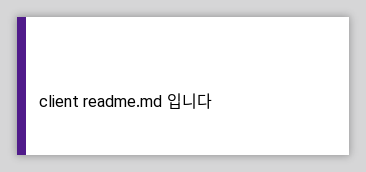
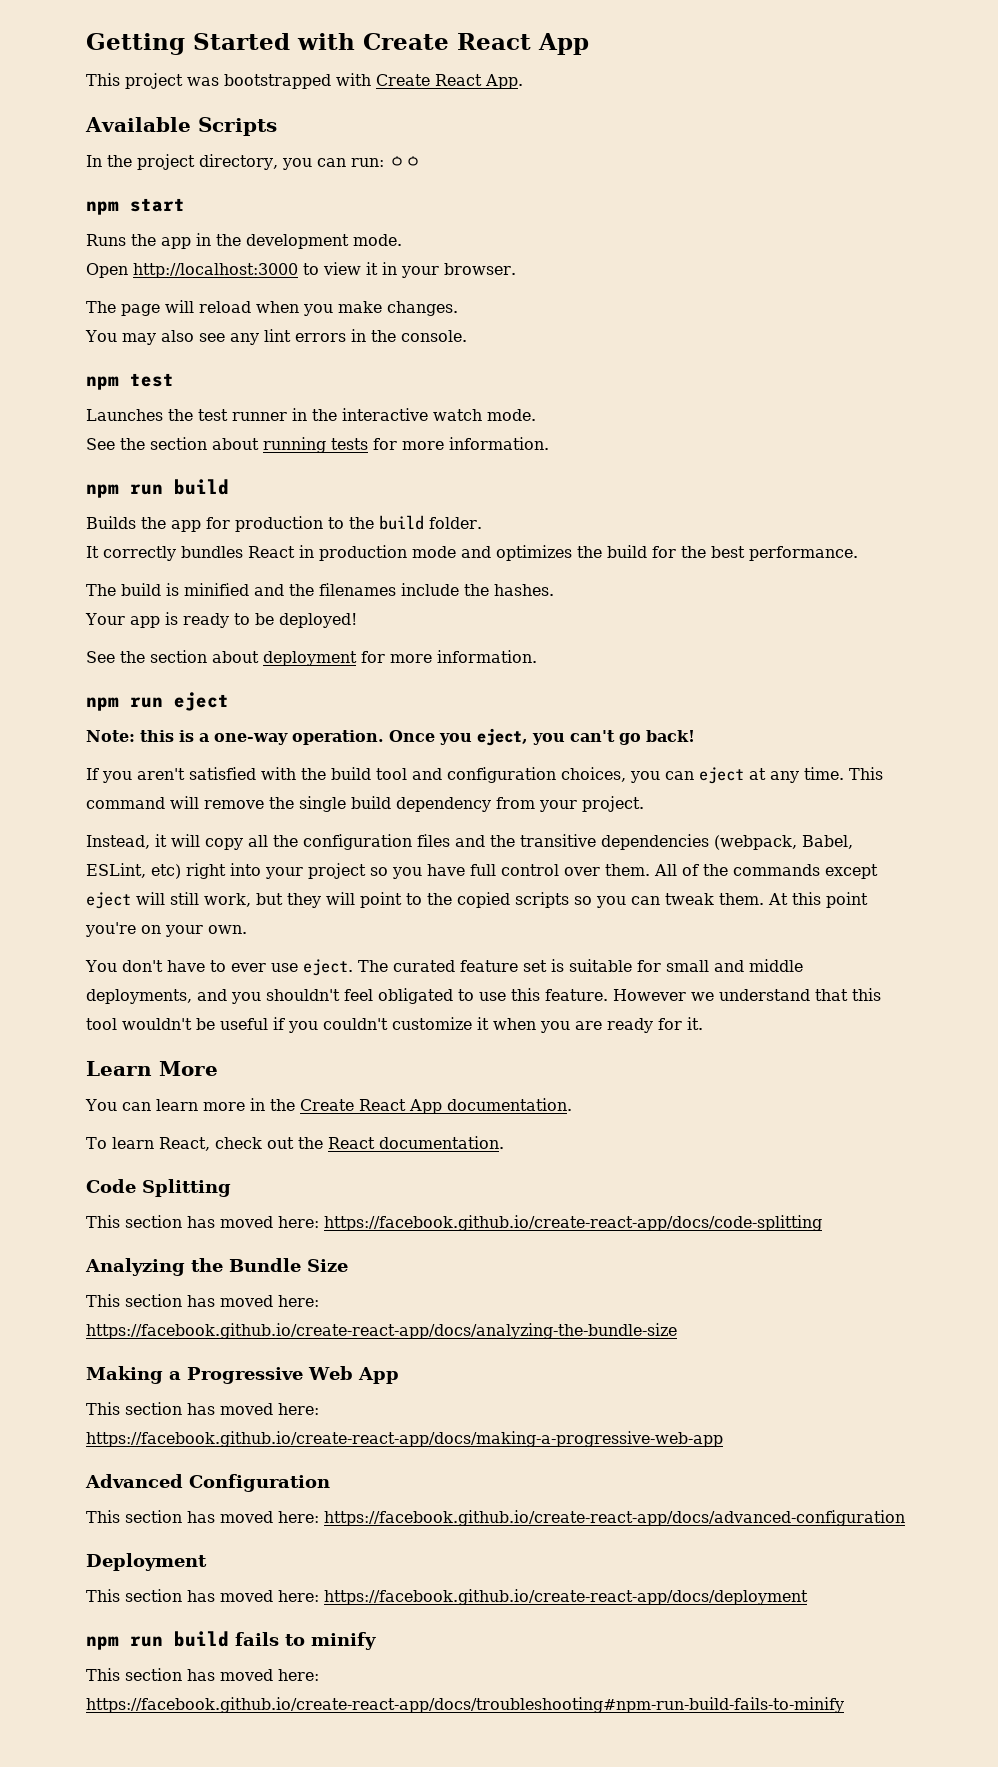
[39,93,212,109] client readme.md 입니다 -> [86,33,589,55] [86,73,523,89] [85,117,277,136] [86,154,421,170] [86,198,185,215] [86,233,402,249] [86,262,516,278] [86,300,458,316] [85,329,467,345] [86,373,174,390] [86,408,536,421] [86,437,549,453] [86,479,229,498] [86,515,482,532] [86,545,858,561] [86,583,554,596] [85,612,357,628] [86,650,537,666] [86,692,229,711] [86,728,695,746] [86,767,883,784] [86,796,644,812] [86,834,853,850] [86,863,878,879] [86,892,868,909] [85,922,247,937] [85,959,803,976] [86,988,881,1004] [86,1017,703,1033] [86,1061,218,1076] [85,1098,572,1114] [86,1136,504,1151] [86,1179,231,1197] [86,1215,822,1231] [85,1258,348,1276] [86,1294,319,1307] [86,1323,677,1339] [86,1366,399,1384] [86,1402,319,1415] [86,1431,723,1447] [85,1474,330,1492] [86,1510,905,1526] [86,1553,207,1571] [86,1589,808,1605] [86,1631,376,1650] [86,1668,319,1681] [86,1697,844,1713] Getting Started with Create React App // This project was bootstrapped with Create React App. // Available Scripts // In the project directory, you can run: ㅇㅇ // npm start // Runs the app in the development mode. // Open http://localhost:3000 to view it in your browser. // The page will reload when you make changes. // You may also see any lint errors in the console. // npm test // Launches the test runner in the interactive watch mode. // See the section about running tests for more information. // npm run build // Builds the app for production to the build folder. // It correctly bundles React in production mode and optimizes the build for the best performance. // The build is minified and the filenames include the hashes. // Your app is ready to be deployed! // See the section about deployment for more information. // npm run eject // Note: this is a one-way operation. Once you eject, you can't go back! // If you aren't satisfied with the build tool and configuration choices, you can eject at any time. This command will remove the single build dependency from your project. // Instead, it will copy all the configuration files and the transitive dependencies (webpack, Babel, ESLint, etc) right into your project so you have full control over them. All of the commands except eject will still work, but they will point to the copied scripts so you can tweak them. At this point you're on your own. // You don't have to ever use eject. The curated feature set is suitable for small and middle deployments, and you shouldn't feel obligated to use this feature. However we understand that this tool wouldn't be useful if you couldn't customize it when you are ready for it. // Learn More // You can learn more in the Create React App documentation. // To learn React, check out the React documentation. // Code Splitting // This section has moved here: https://facebook.github.io/create-react-app/docs/code-splitting // Analyzing the Bundle Size // This section has moved here: https://facebook.github.io/create-react-app/docs/analyzing-the-bundle-size // Making a Progressive Web App // This section has moved here: https://facebook.github.io/create-react-app/docs/making-a-progressive-web-app // Advanced Configuration // This section has moved here: https://facebook.github.io/create-react-app/docs/advanced-configuration // Deployment // This section has moved here: https://facebook.github.io/create-react-app/docs/deployment // npm run build fails to minify // This section has moved here: https://facebook.github.io/create-react-app/docs/troubleshooting#npm-run-build-fails-to-minify

